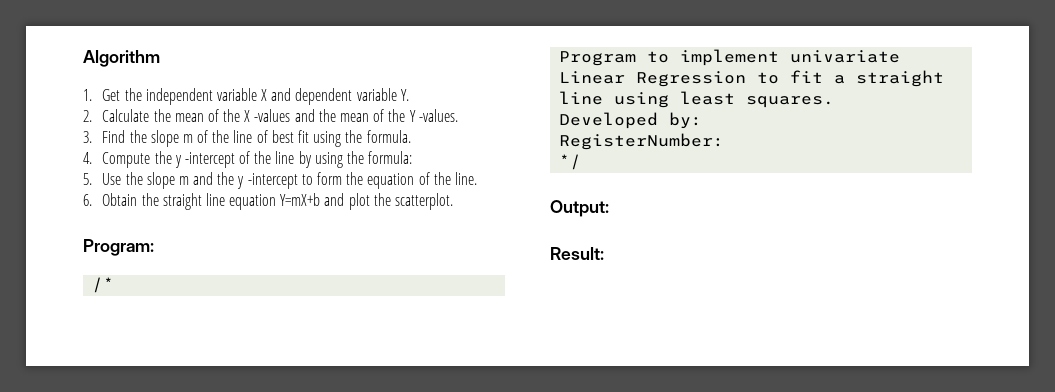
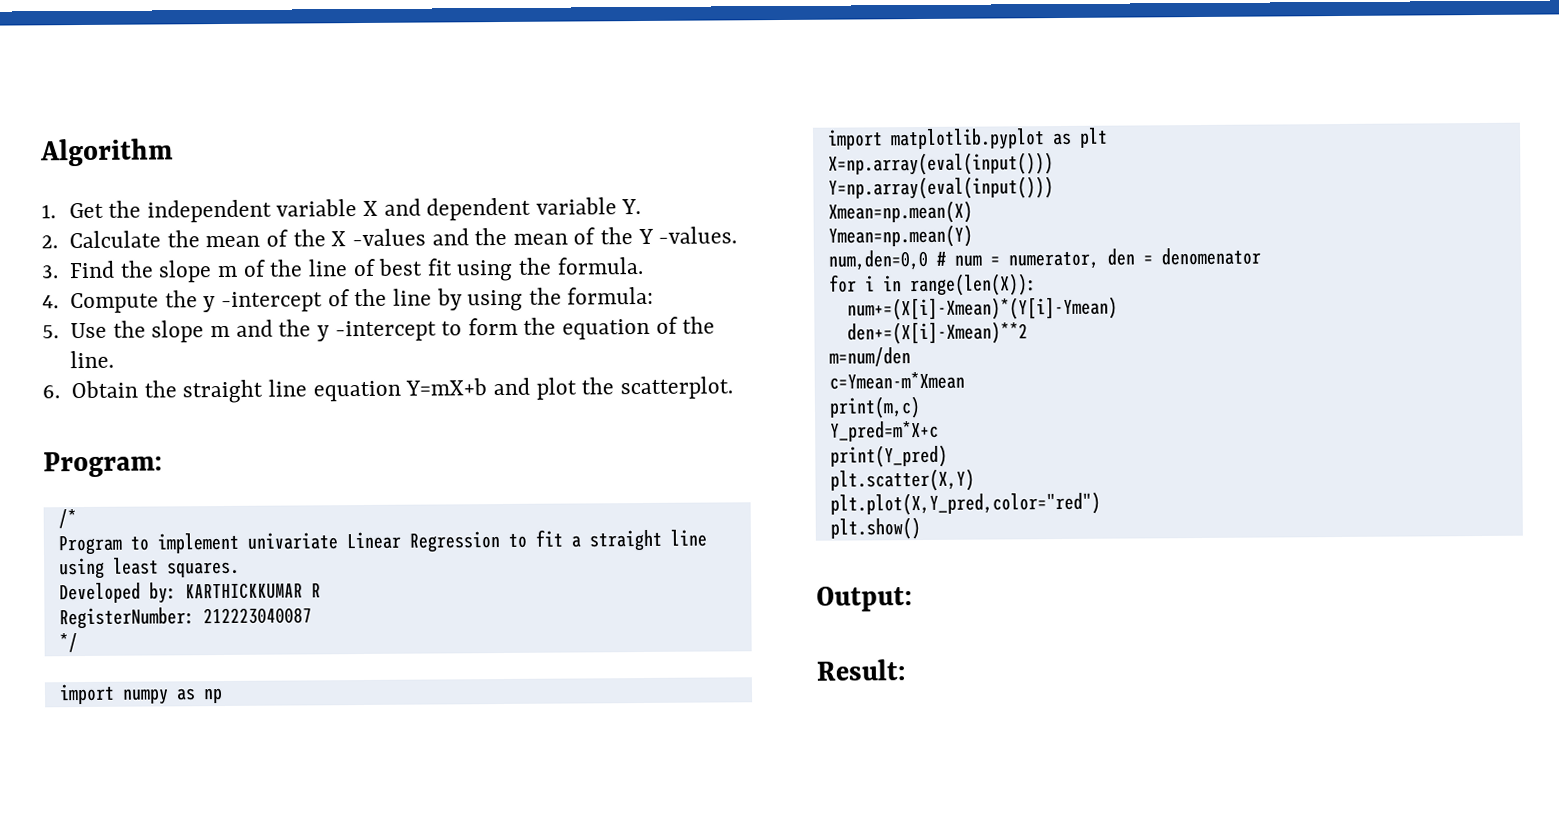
(703, 120) none -> [184,582,321,600] KARTHICKKUMAR R
(725, 141) none -> [202,607,312,625] 212223040087
(582, 162) none -> [58,683,223,705] [826,127,1108,151] [827,152,1054,176] [827,176,1054,200] [827,200,973,224] [827,224,973,248] [827,247,1261,271] [828,273,1037,297] [846,296,1118,321] [846,321,1028,345] [828,347,911,367] [828,371,965,390] [828,396,921,419] [829,420,939,442] [829,444,948,468] [829,468,975,492] [829,491,1101,516] [829,517,921,540] // import numpy as np // import matplotlib.pyplot as plt // X=np.array(eval(input())) // Y=np.array(eval(input())) // Xmean=np.mean(X) // Ymean=np.mean(Y) // num,den=0,0 # num = numerator, den = denomenator // for i in range(len(X)): // num+=(X[i]-Xmean)*(Y[i]-Ymean) // den+=(X[i]-Xmean)**2 // m=num/den // c=Ymean-m*Xmean // print(m,c) // Y_pred=m*X+c // print(Y_pred) // plt.scatter(X,Y) // plt.plot(X,Y_pred,color="red") // plt.show()

